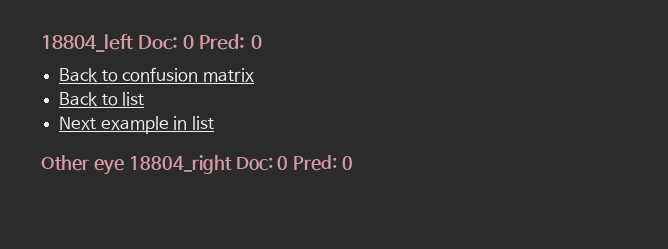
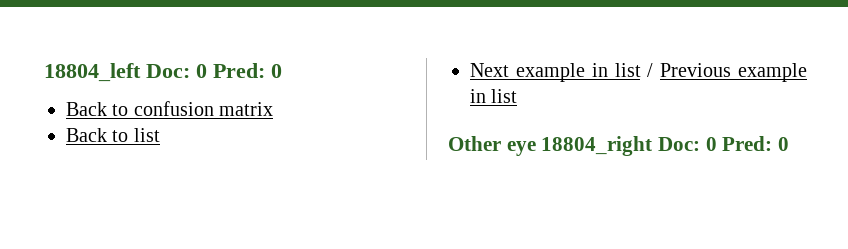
(214, 123) none -> [647,63,807,82] [470,89,518,103] / Previous example in list

